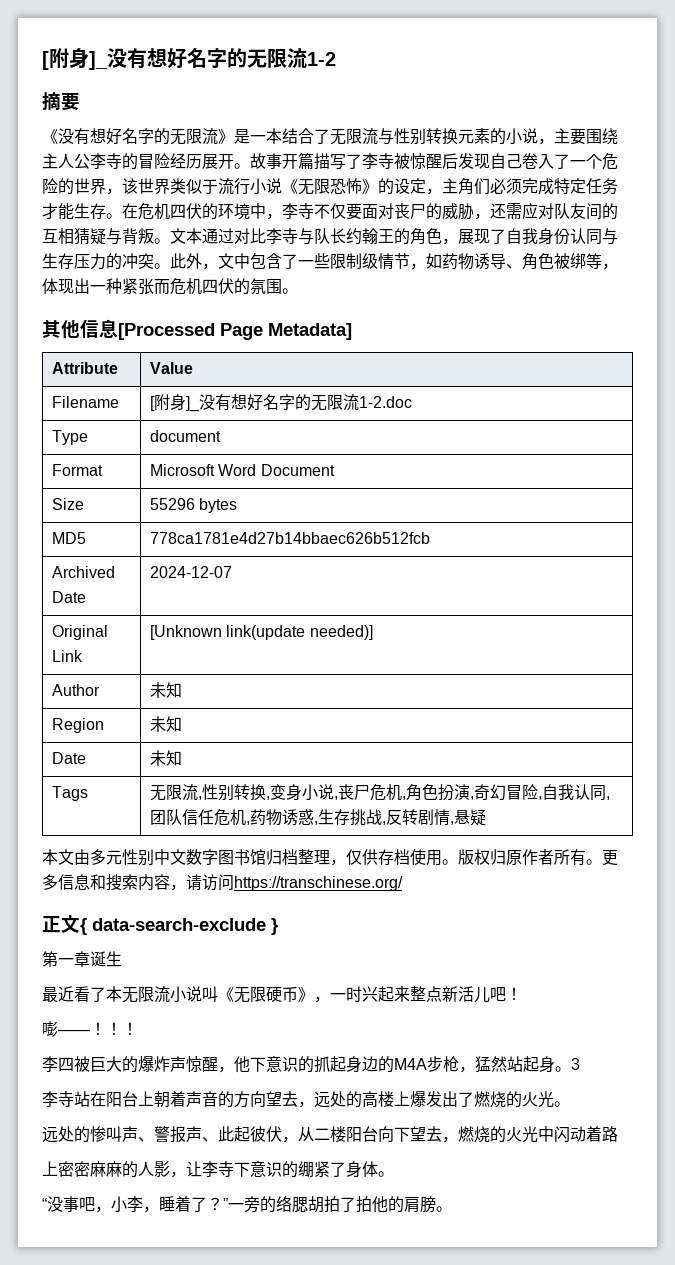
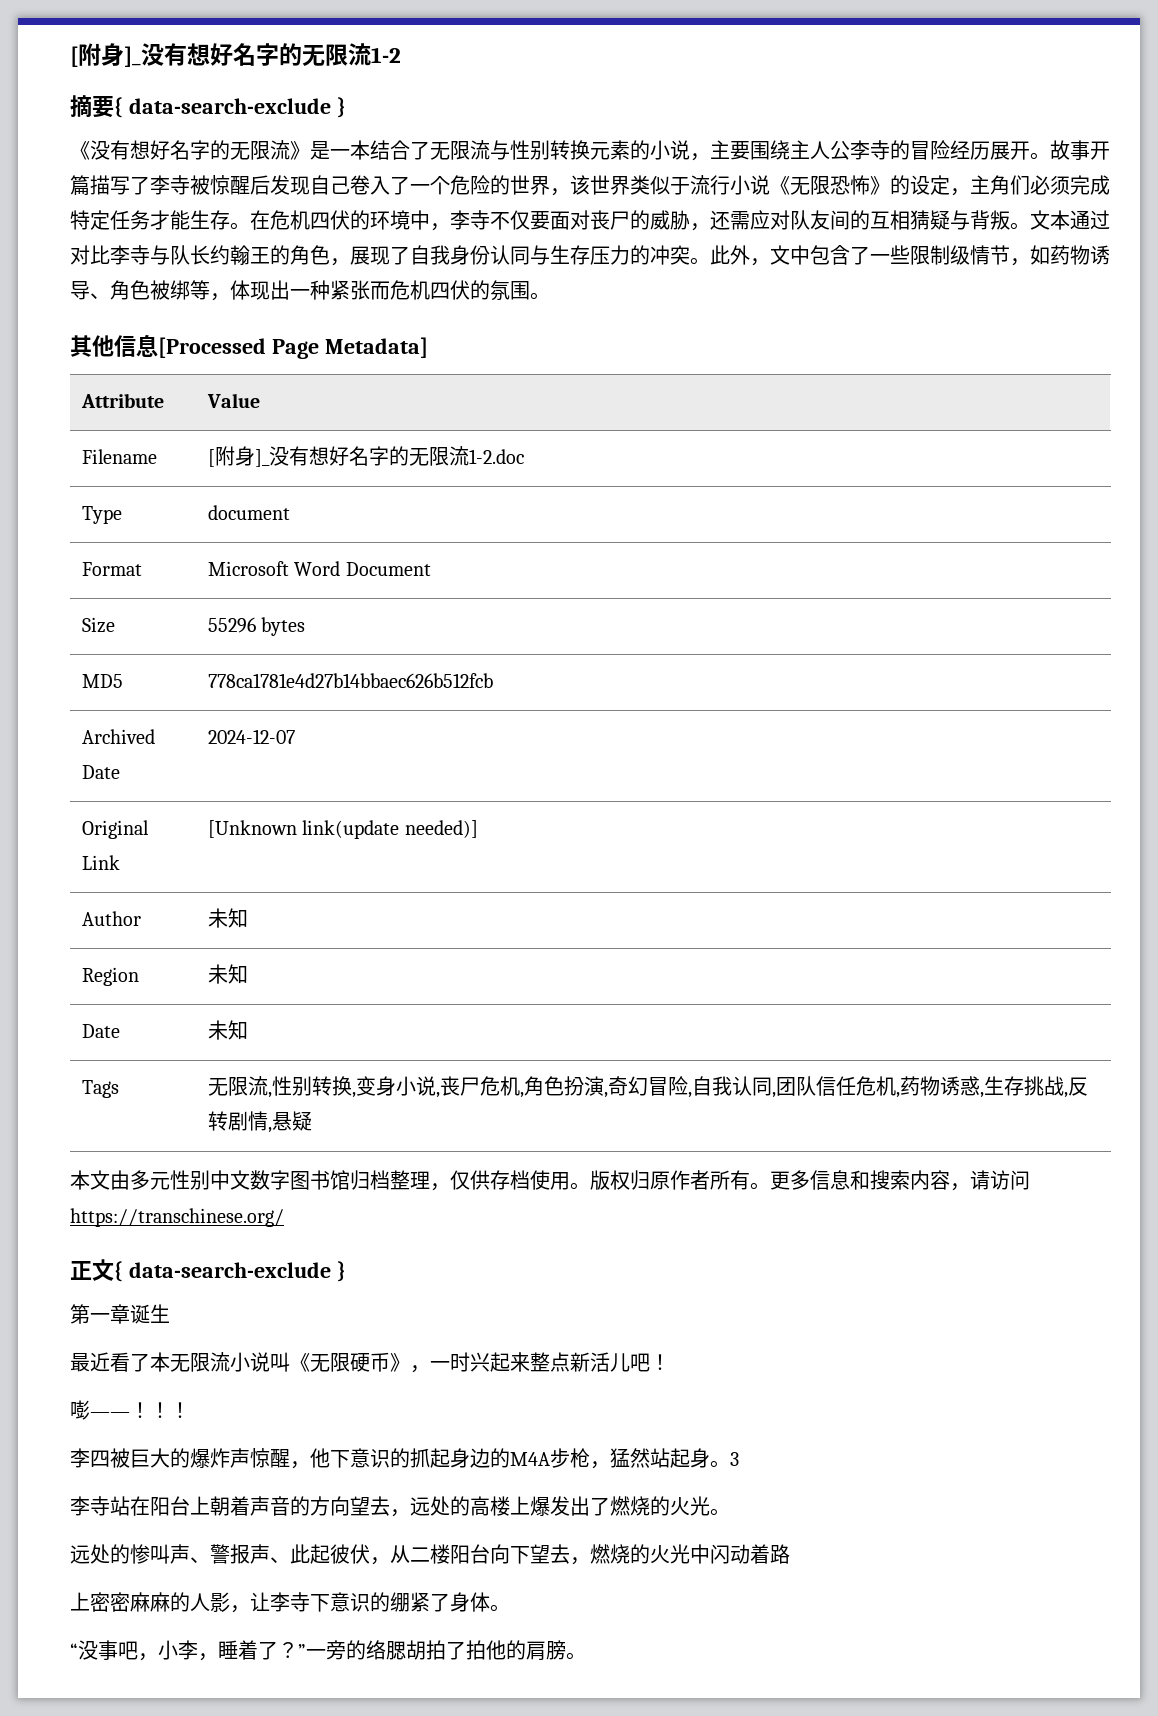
(80, 101) none -> [114,97,346,118] { data-search-exclude }

